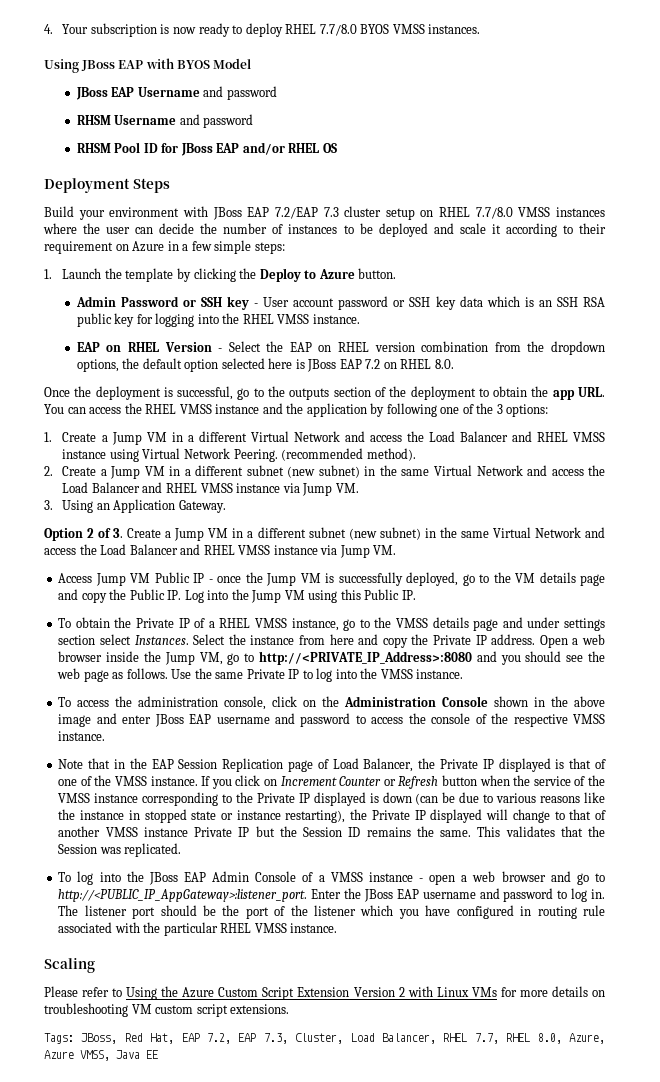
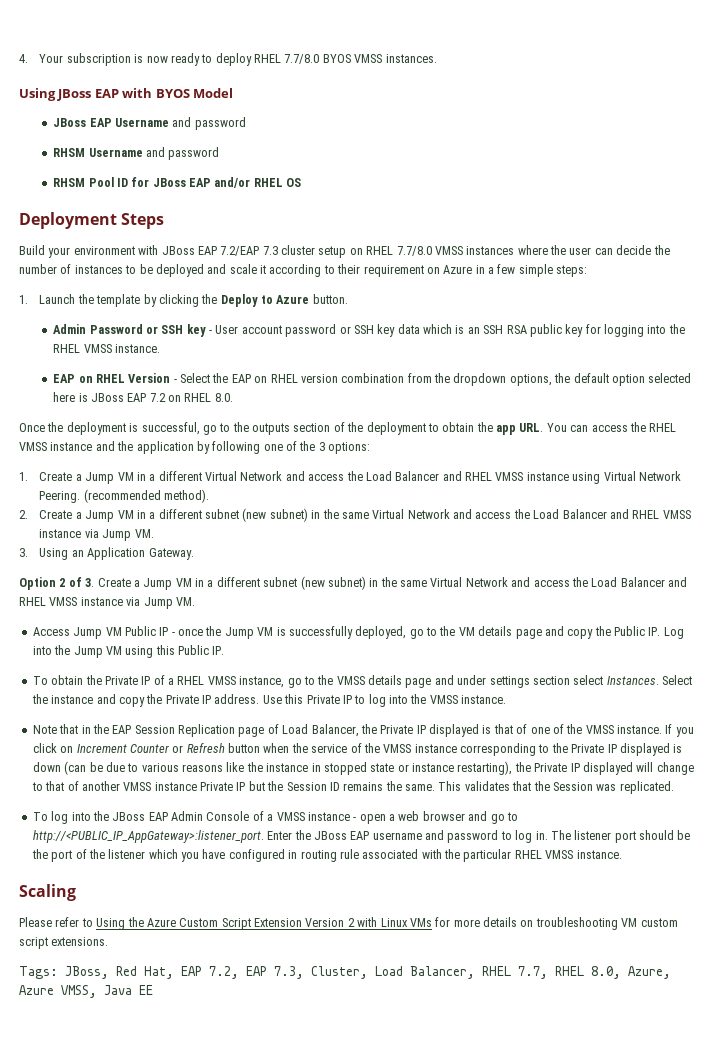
[298,634,354,645] from here -> (94, 699) none
[539,634,605,648] [58,651,606,665] [57,668,244,682] Open a web browser inside the Jump VM, go to http://<PRIVATE_IP_Address>:8080 and you should see the web page as follows. Use the same -> [262,694,304,704] Use this
[58,696,605,710] [58,713,605,727] [58,731,106,741] // To access the administration console, click on the Administration Console shown in the above image and enter JBoss EAP username and password to access the console of the respective VMSS instance. -> (507, 699) none

